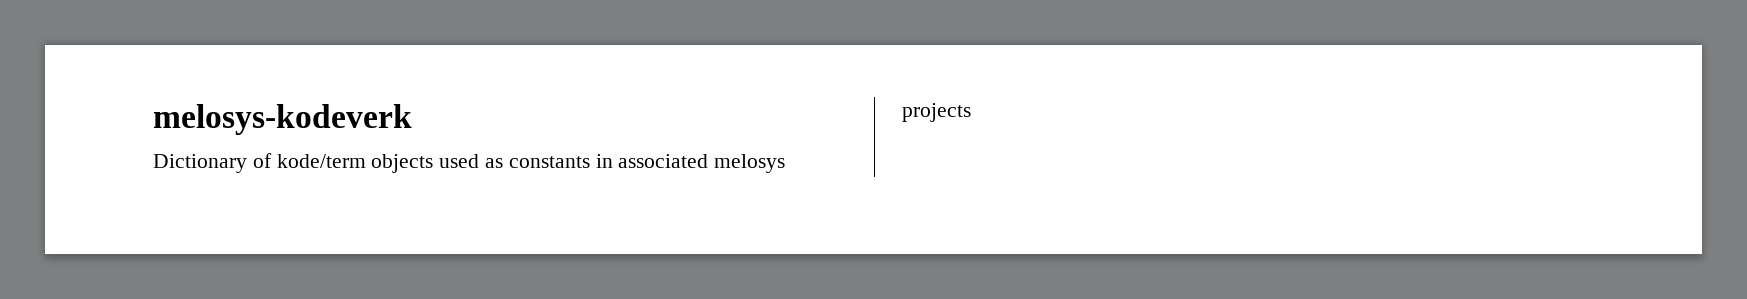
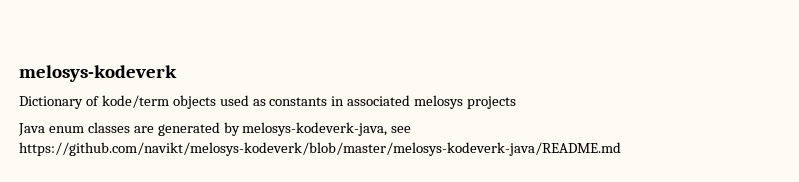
(971, 112) none -> [18,122,412,136] [19,142,621,156] // Java enum classes are generated by melosys-kodeverk-java, see https://github.com/navikt/melosys-kodeverk/blob/master/melosys-kodeverk-java/README.md

